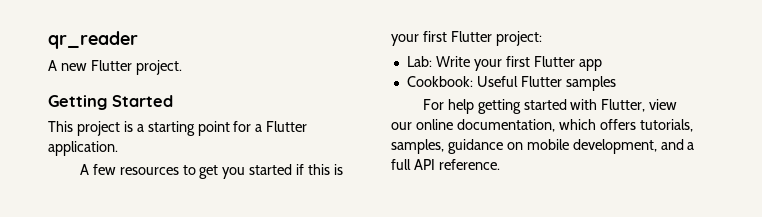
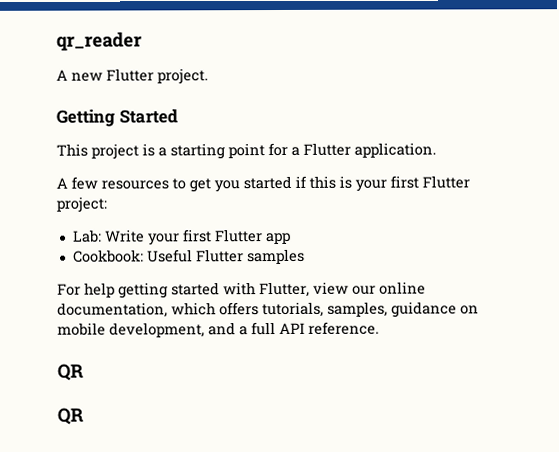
(500, 164) none -> [57,363,84,381] [57,407,84,425] // QR // QR

